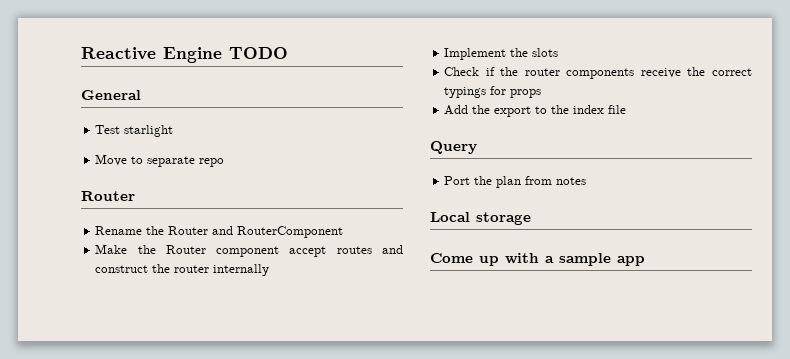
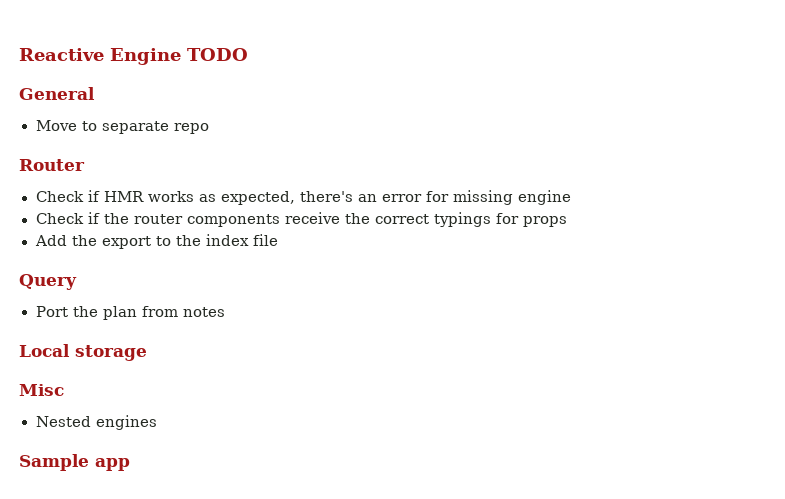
[95,125,174,137] // Test starlight -> (95, 93) none
[95,226,344,238] [95,244,403,257] [95,264,270,276] [444,48,559,60] Rename the Router and RouterComponent // Make the Router component accept routes and construct the router internally // Implement the slots -> [35,190,571,205] Check if HMR works as expected, there's an error for missing engine
[430,253,611,266] Come up with a sample -> [19,384,64,396] [35,415,157,430] [19,454,89,471] Misc // Nested engines // Sample

